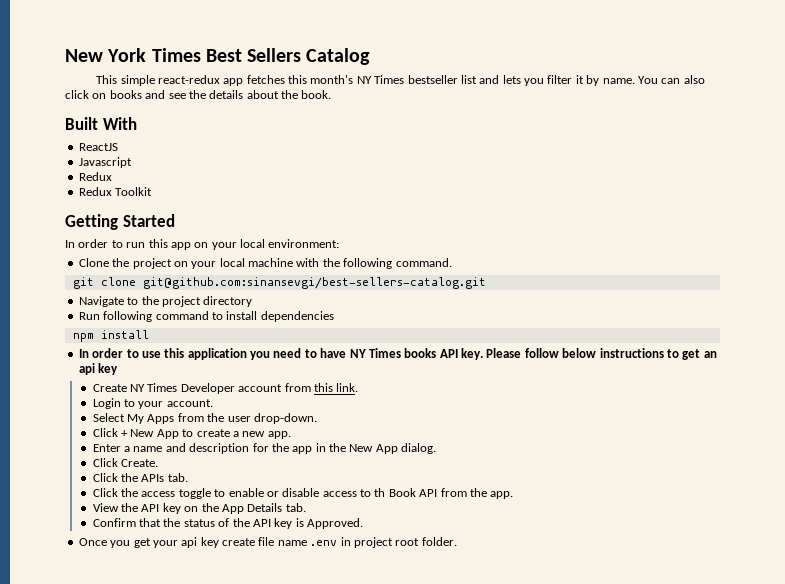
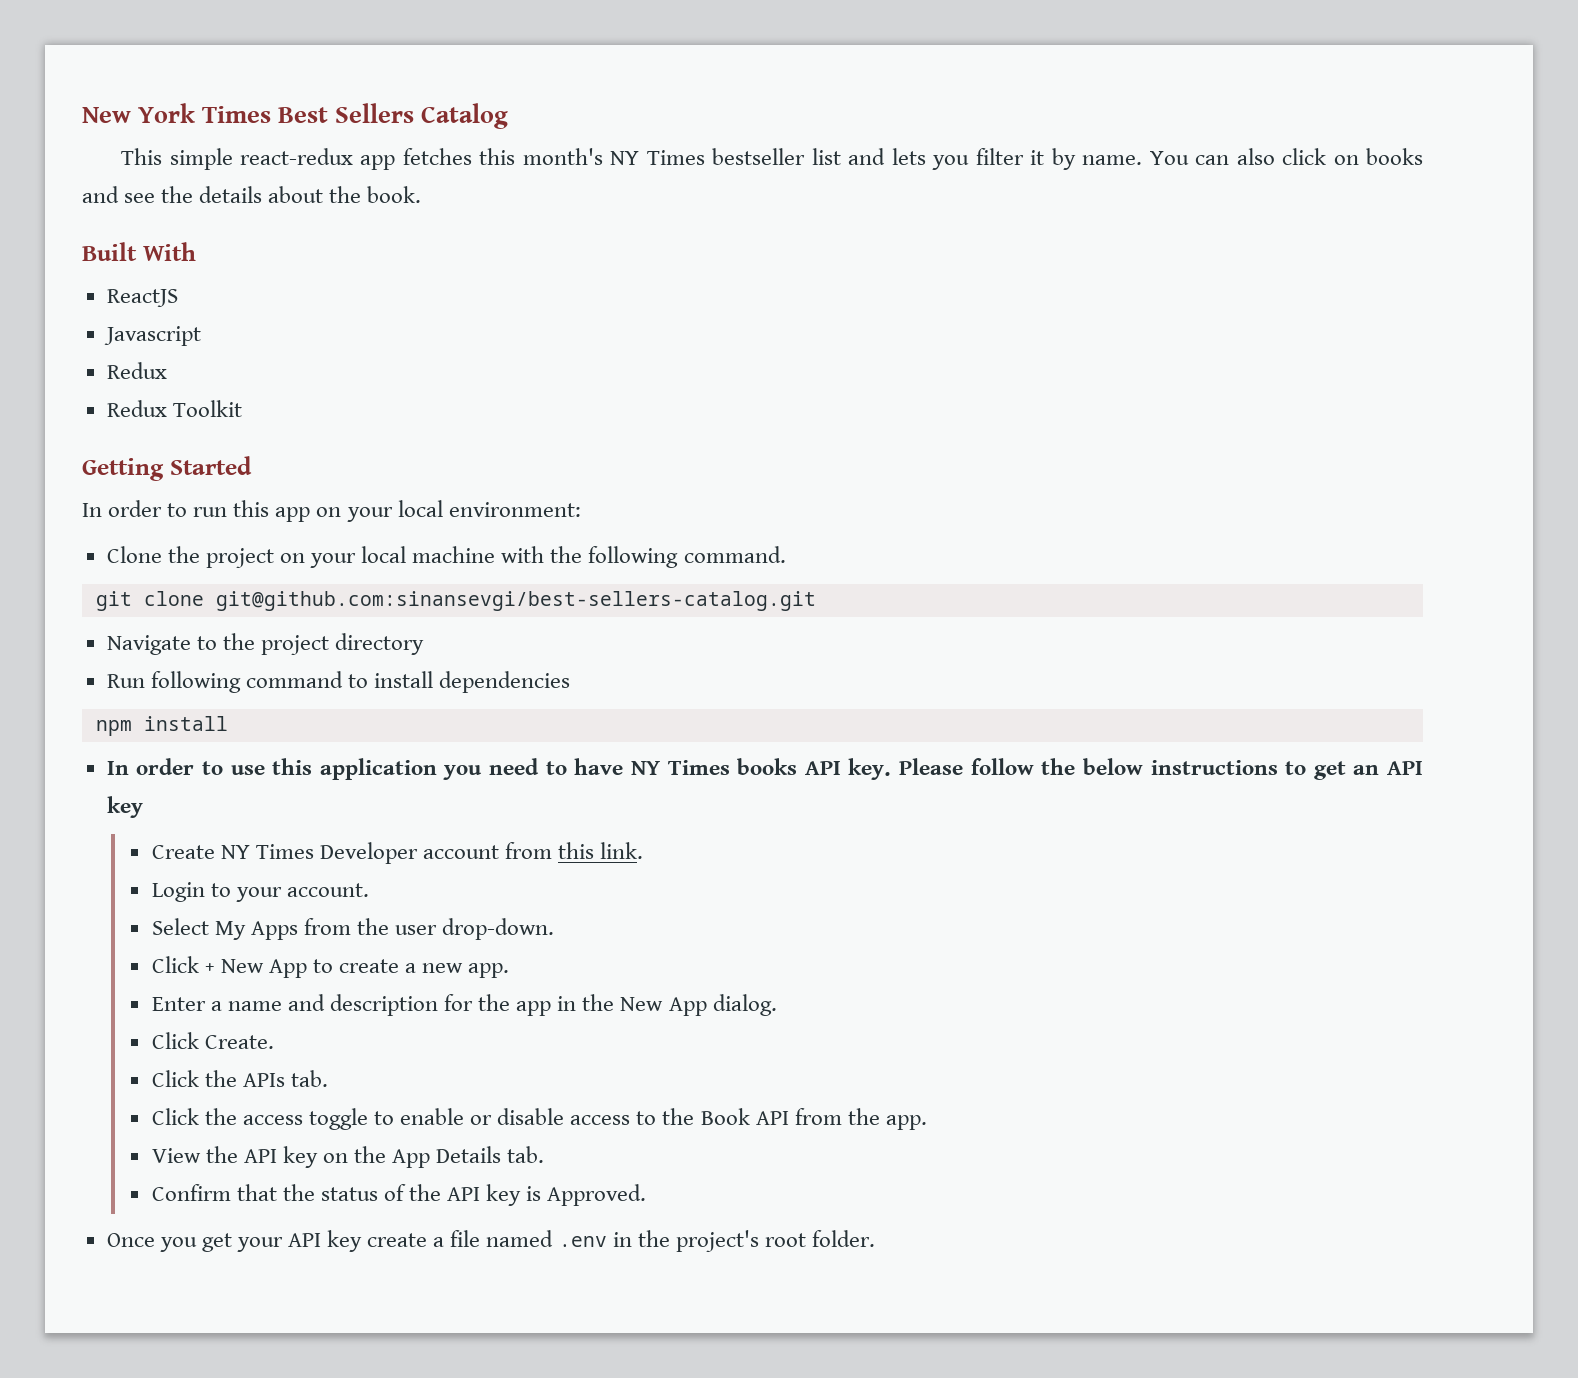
(559, 353) none -> [1041,758,1076,775] the
[78,363,95,375] api -> [1386,761,1423,775] API
[374,488,386,497] th -> [662,1108,695,1125] the
[181,537,198,548] api -> [288,1233,322,1247] API
[258,537,393,548] file name .env in project -> [433,1230,759,1252] a file named .env in the project's

